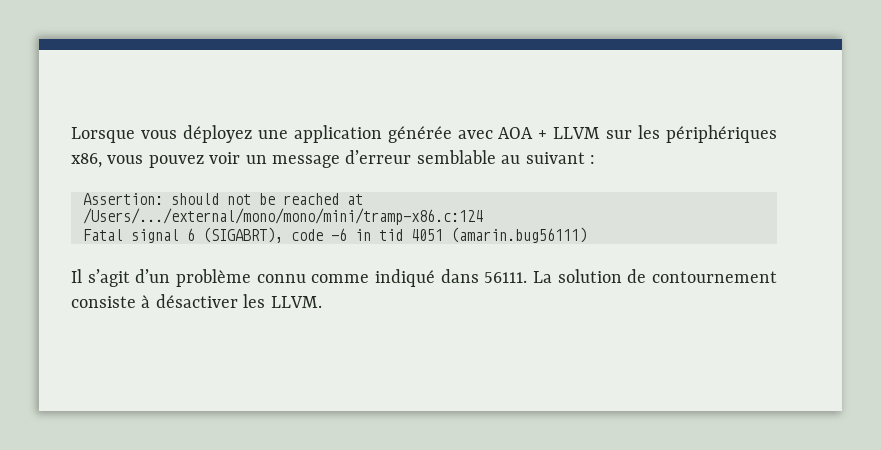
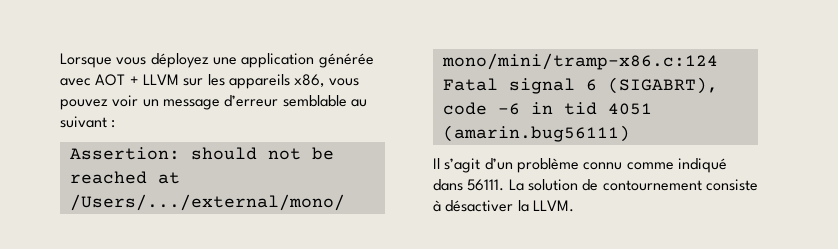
[498,127,534,139] AOA -> [95,74,126,86] AOT
[665,125,777,143] périphériques -> [228,74,290,89] appareils
[243,294,266,308] les -> [517,200,529,212] la

